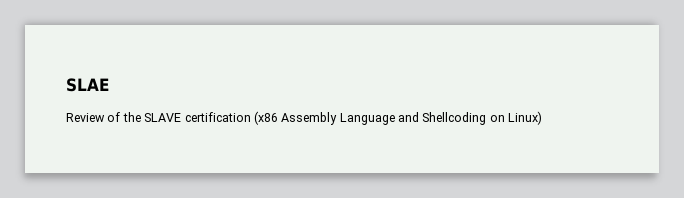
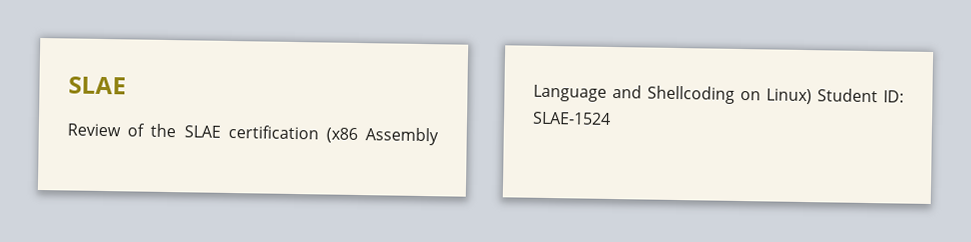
[144,113,182,122] SLAVE -> [183,125,221,138] SLAE
(543, 118) none -> [817,88,904,103] [532,111,611,125] Student ID: SLAE-1524

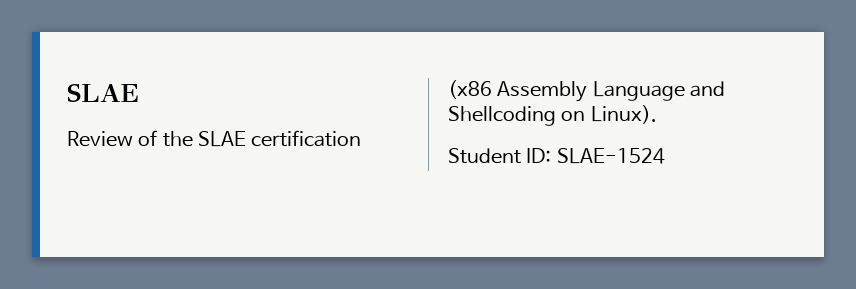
[766,88,812,105] Linux) -> [590,105,657,124] Linux). //

